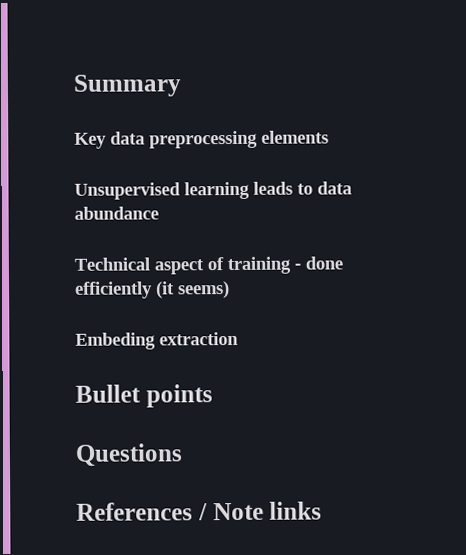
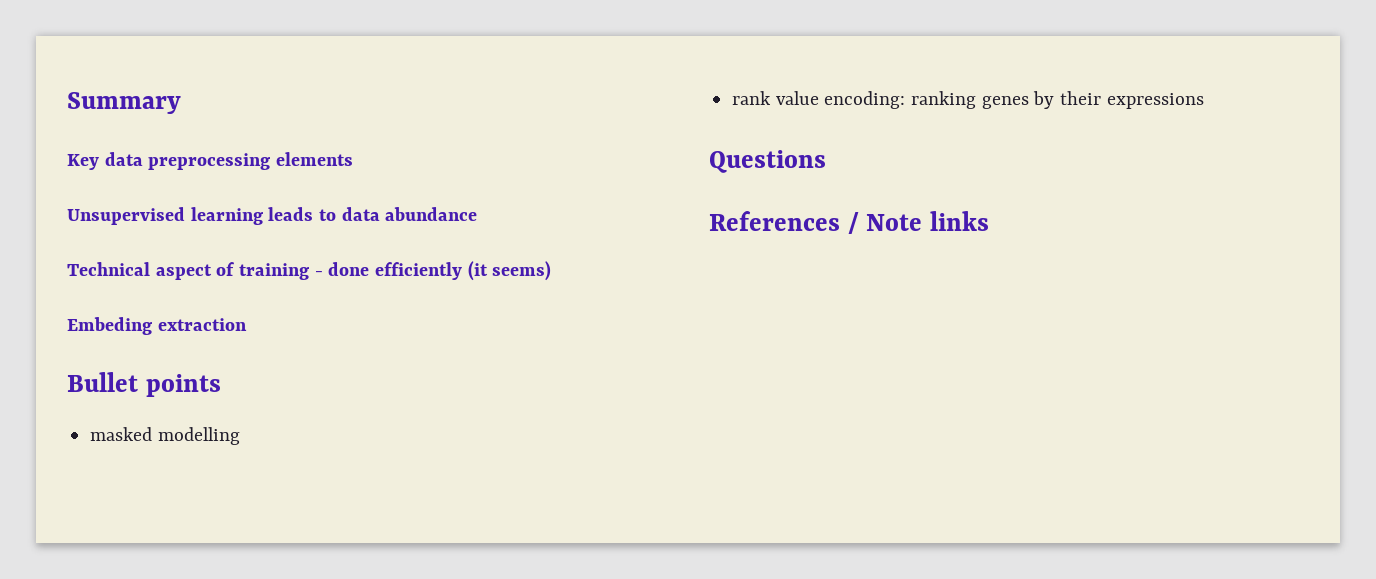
(213, 396) none -> [90,427,240,445] [732,91,1204,109] // masked modelling // rank value encoding: ranking genes by their expressions

